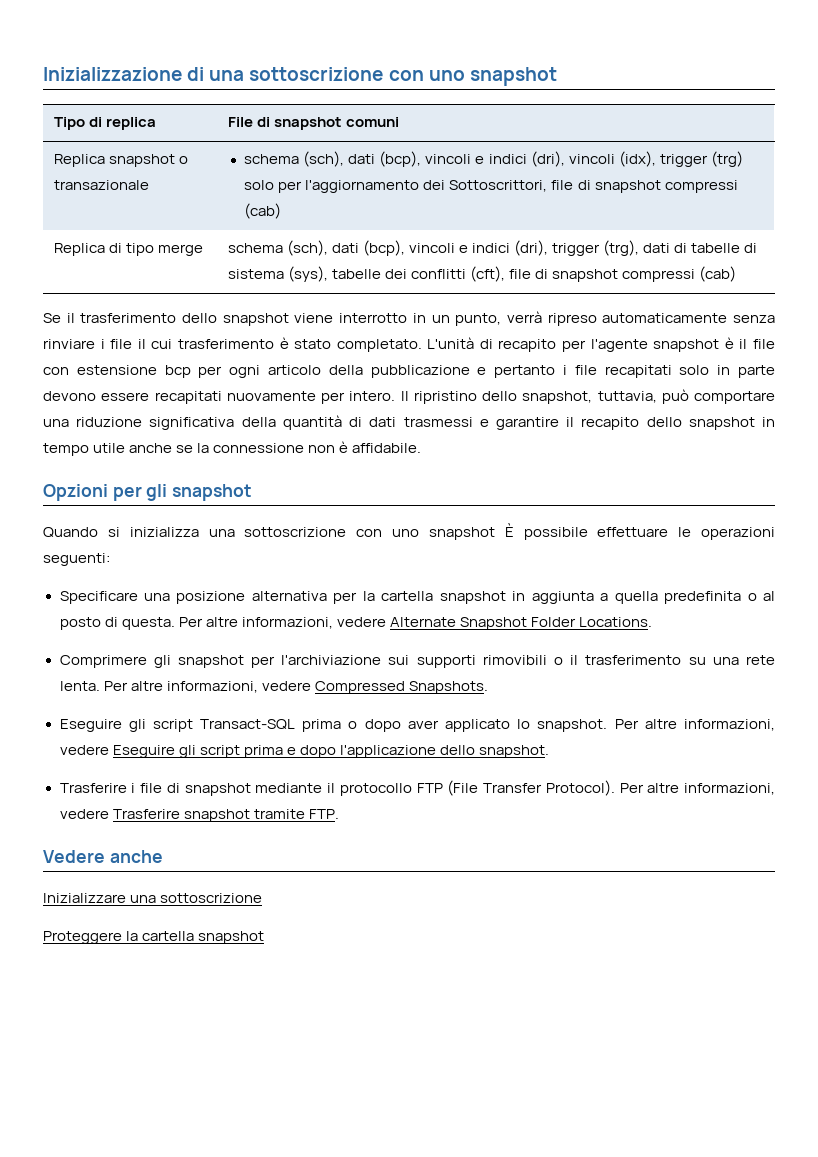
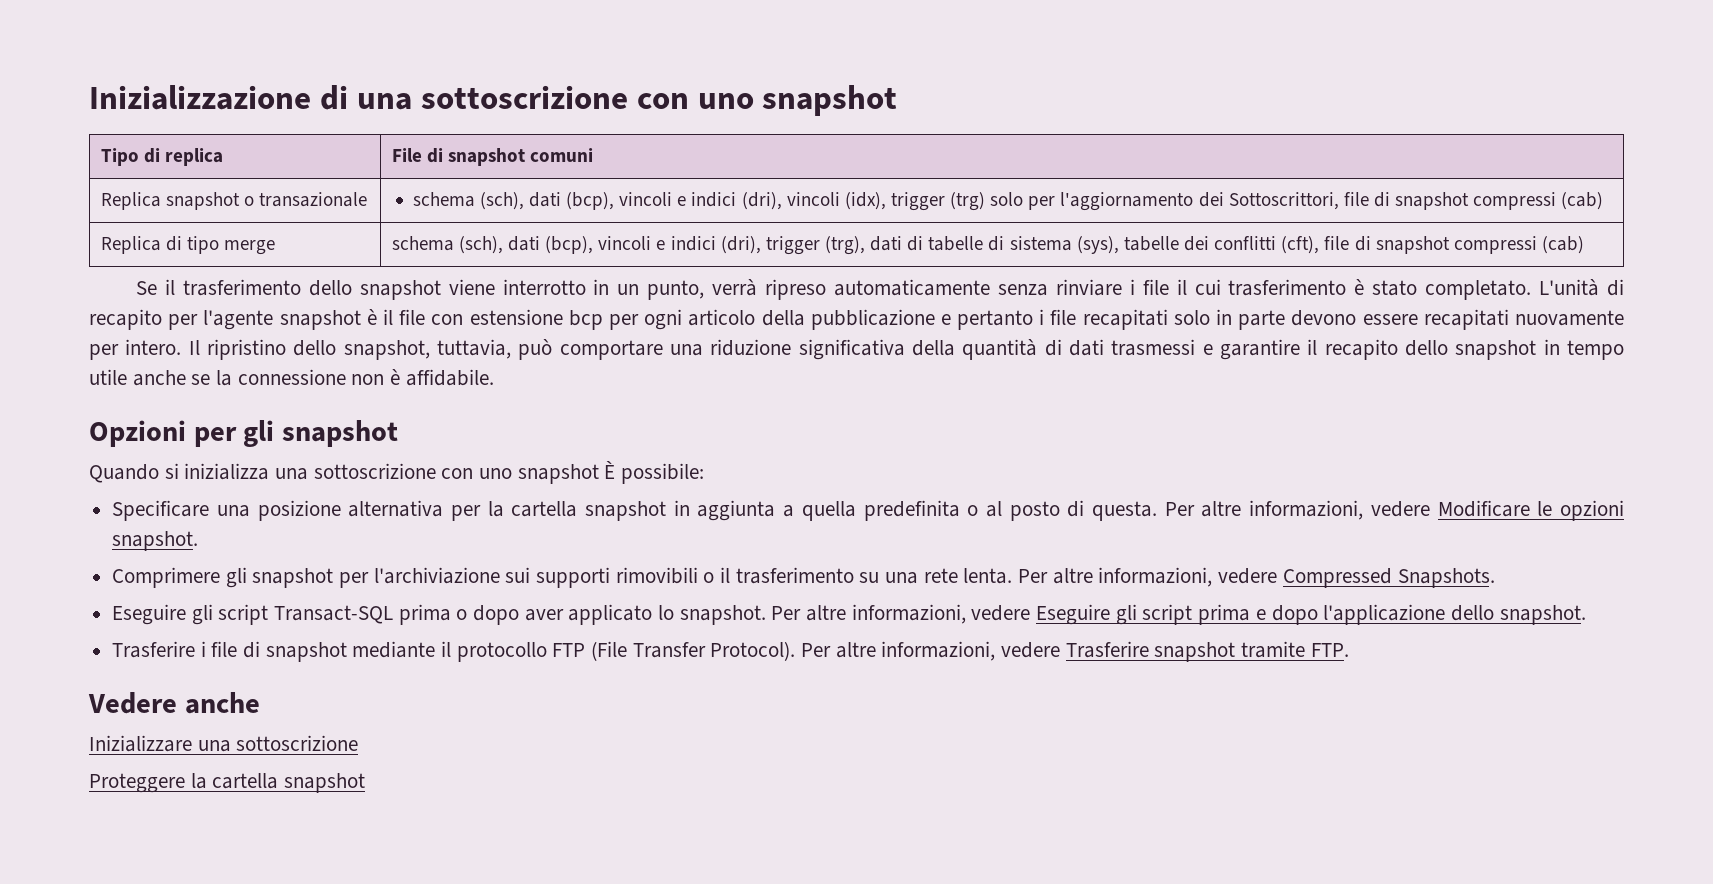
[523,527,776,540] [43,553,110,566] possibile effettuare le operazioni seguenti: -> [621,463,705,484] possibile:
[389,617,652,630] Alternate Snapshot Folder Locations. -> [1437,500,1624,521] [112,531,199,551] Modificare le opzioni snapshot.

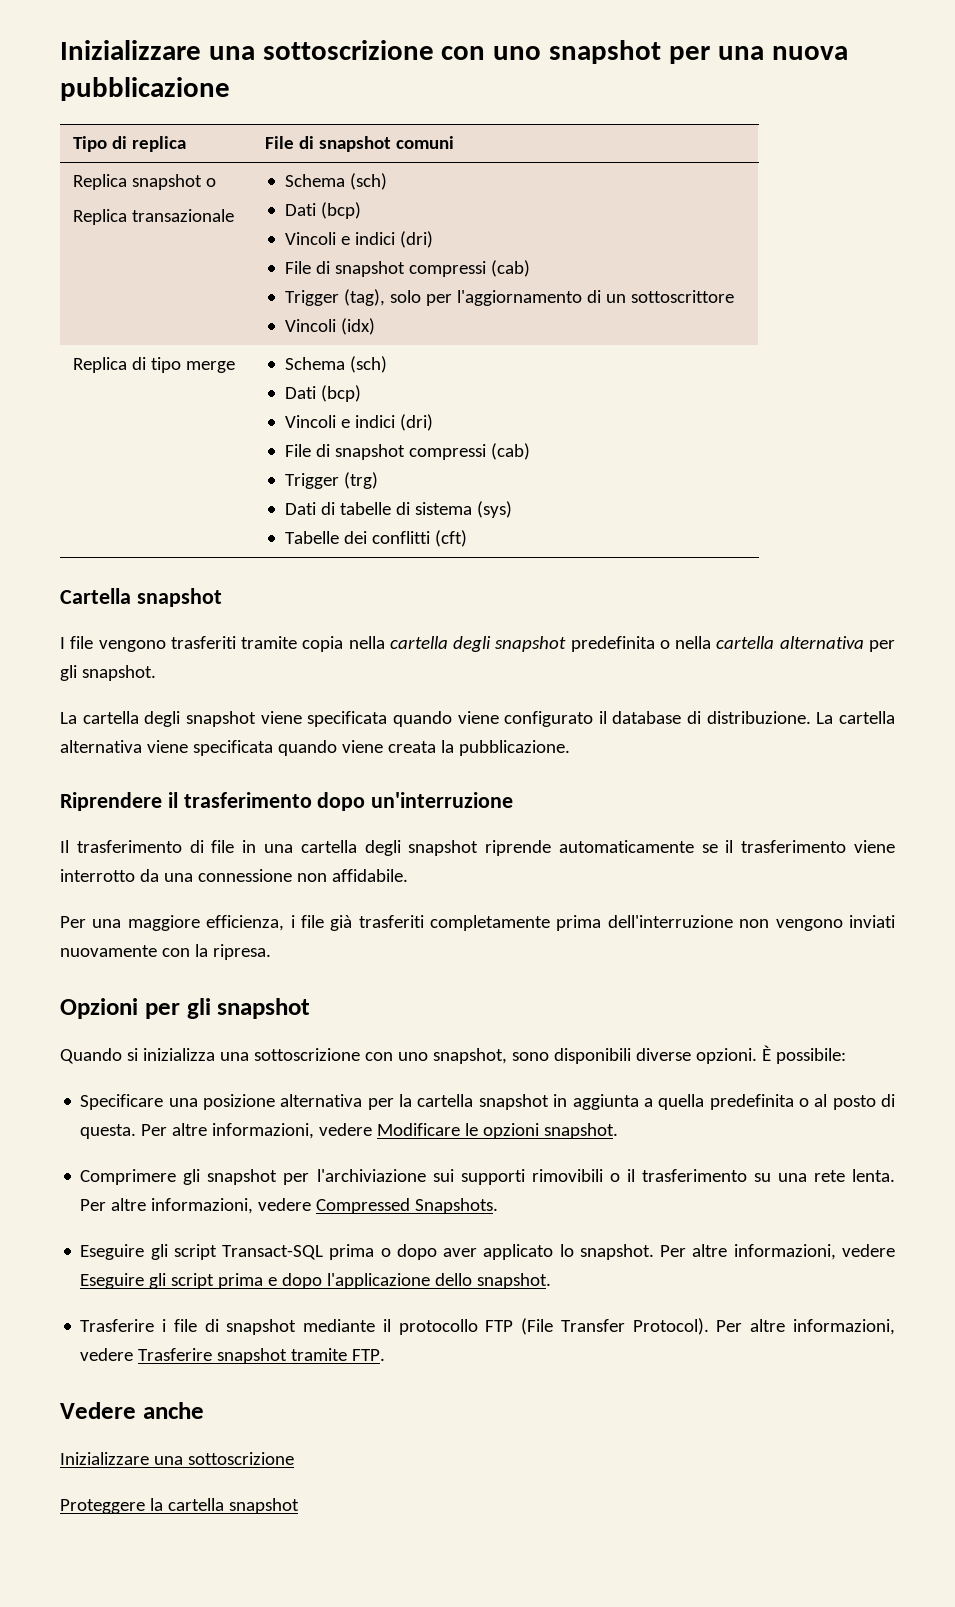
[89,85,898,116] Inizializzazione di una sottoscrizione con uno snapshot -> [60,40,848,64] [60,77,230,101] Inizializzare una sottoscrizione con uno snapshot per una nuova pubblicazione
(255, 201) none -> [72,209,127,225] // Replica
[412,192,1604,211] [100,236,276,255] [391,236,1584,255] [135,279,1625,300] [89,309,1624,330] [89,339,1624,360] [89,369,494,386] schema (sch), dati (bcp), vincoli e indici (dri), vincoli (idx), trigger (trg) solo per l'aggiornamento dei Sottoscrittori, file di snapshot compressi (cab) // Replica di tipo merge | schema (sch), dati (bcp), vincoli e indici (dri), trigger (trg), dati di tabelle di sistema (sys), tabelle dei conflitti (cft), file di snapshot compressi (cab) // Se il trasferimento dello snapshot viene interrotto in un punto, verrà ripreso automaticamente senza rinviare i file il cui trasferimento è stato completato. L'unità di recapito per l'agente snapshot è il file con estensione bcp per ogni articolo della pubblicazione e pertanto i file recapitati solo in parte devono essere recapitati nuovamente per intero. Il ripristino dello snapshot, tuttavia, può comportare una riduzione significativa della quantità di dati trasmessi e garantire il recapito dello snapshot in tempo utile anche se la connessione non è affidabile. -> [284,173,387,190] [284,202,361,219] [284,231,433,248] [284,260,530,277] [284,289,734,306] [284,318,375,335] [72,357,235,373] [284,356,387,373] [284,385,361,402] [284,414,433,431] [284,443,530,460] [284,472,378,489] [284,501,512,518] [284,530,467,547] [60,588,222,607] [60,636,895,652] [60,665,156,681] [60,711,895,727] [60,740,570,756] [60,792,514,811] [60,840,896,856] [60,869,408,882] [60,915,895,931] [60,944,271,960] Schema (sch) // Dati (bcp) // Vincoli e indici (dri) // File di snapshot compressi (cab) // Trigger (tag), solo per l'aggiornamento di un sottoscrittore // Vincoli (idx) // Replica di tipo merge | Schema (sch) // Dati (bcp) // Vincoli e indici (dri) // File di snapshot compressi (cab) // Trigger (trg) // Dati di tabelle di sistema (sys) // Tabelle dei conflitti (cft) // Cartella snapshot // I file vengono trasferiti tramite copia nella cartella degli snapshot predefinita o nella cartella alternativa per gli snapshot. // La cartella degli snapshot viene specificata quando viene configurato il database di distribuzione. La cartella alternativa viene specificata quando viene creata la pubblicazione. // Riprendere il trasferimento dopo un'interruzione // Il trasferimento di file in una cartella degli snapshot riprende automaticamente se il trasferimento viene interrotto da una connessione non affidabile. // Per una maggiore efficienza, i file già trasferiti completamente prima dell'interruzione non vengono inviati nuovamente con la ripresa.
[517,464,599,484] snapshot -> [432,1048,757,1064] snapshot, sono disponibili diverse opzioni.

